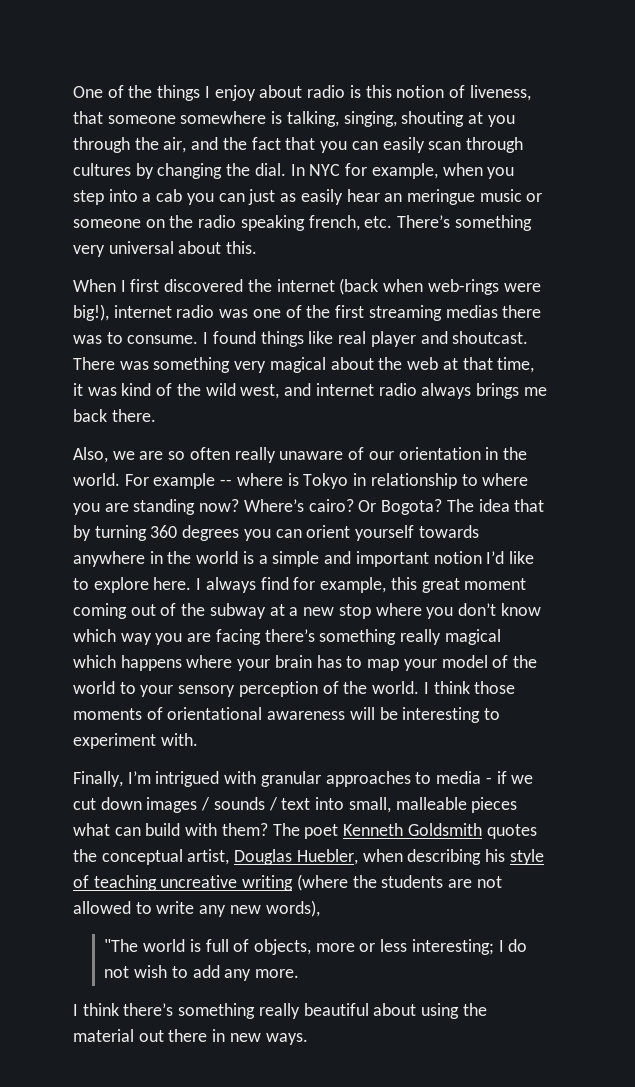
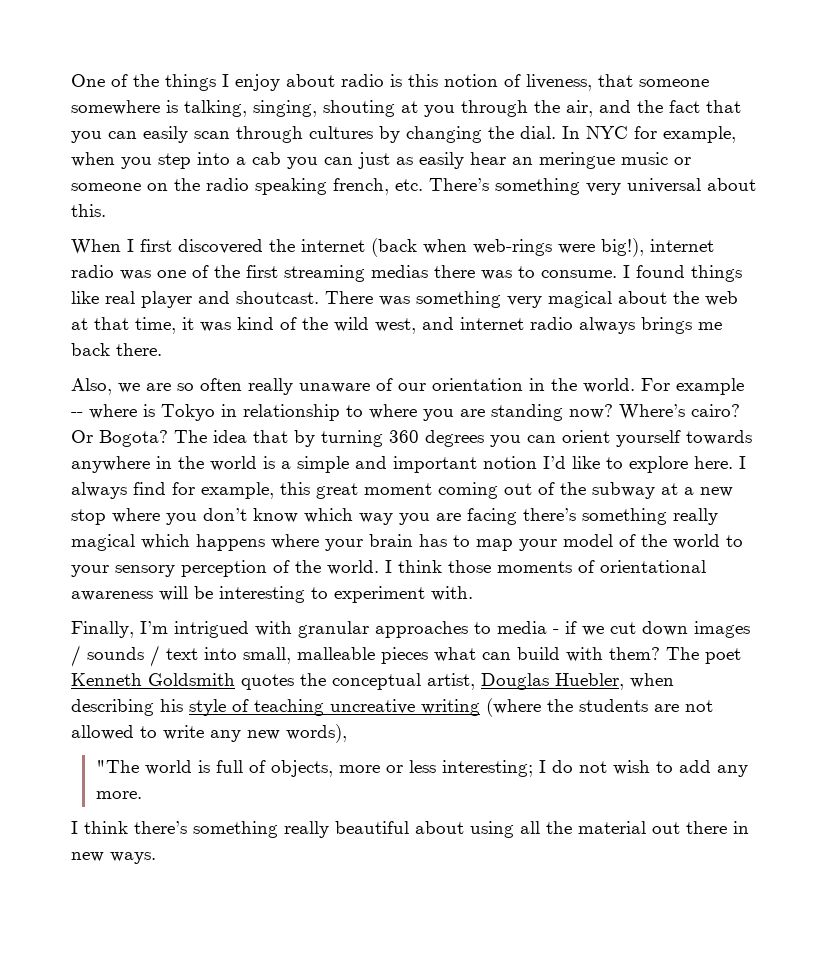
(460, 1011) none -> [520,821,540,834] all

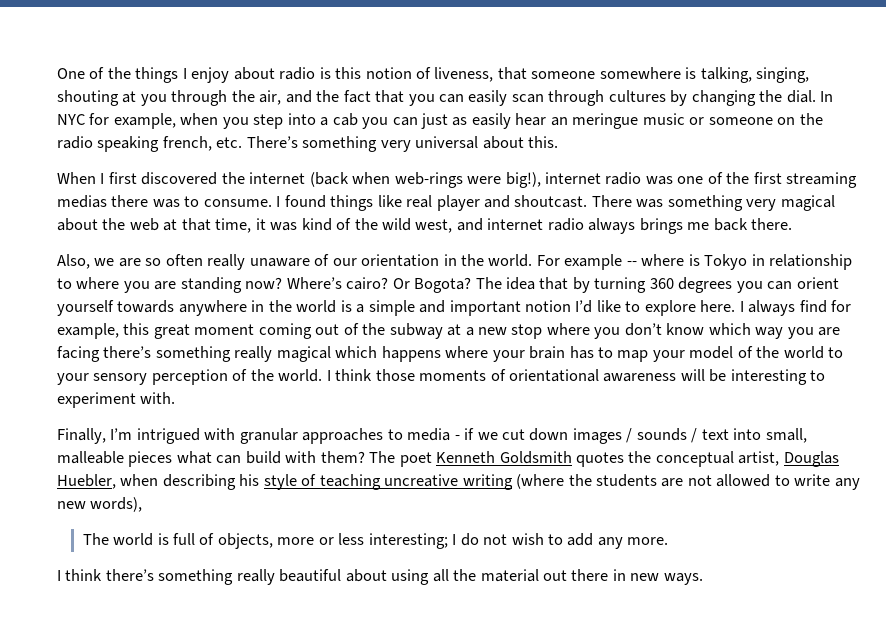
[95,760,139,773] "The -> [82,533,109,545] The

